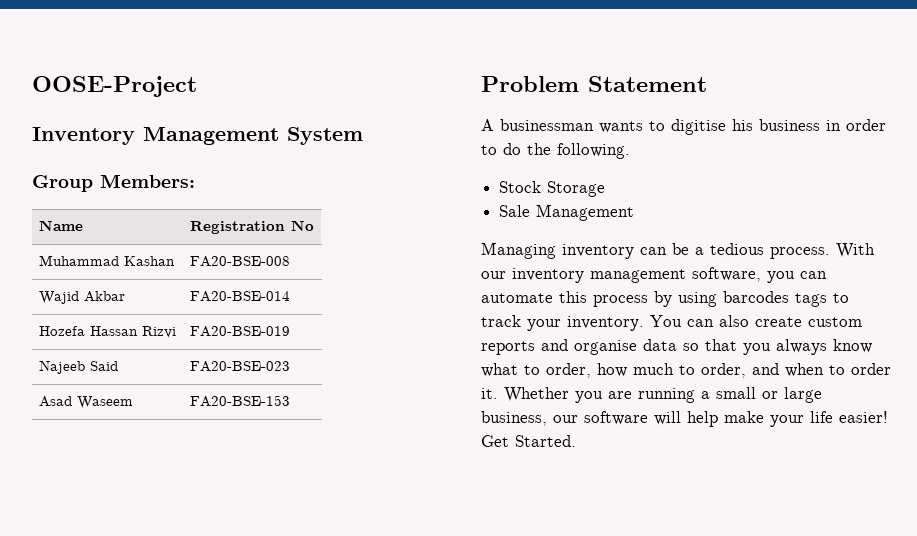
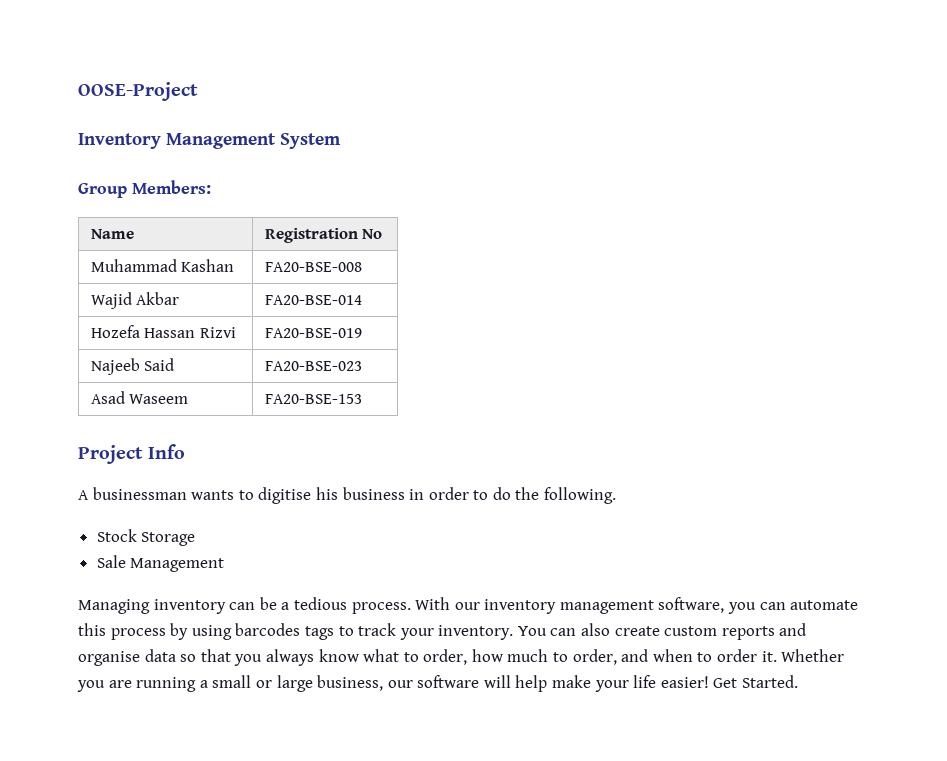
[481,76,707,92] Problem Statement -> [78,444,186,464] Project Info

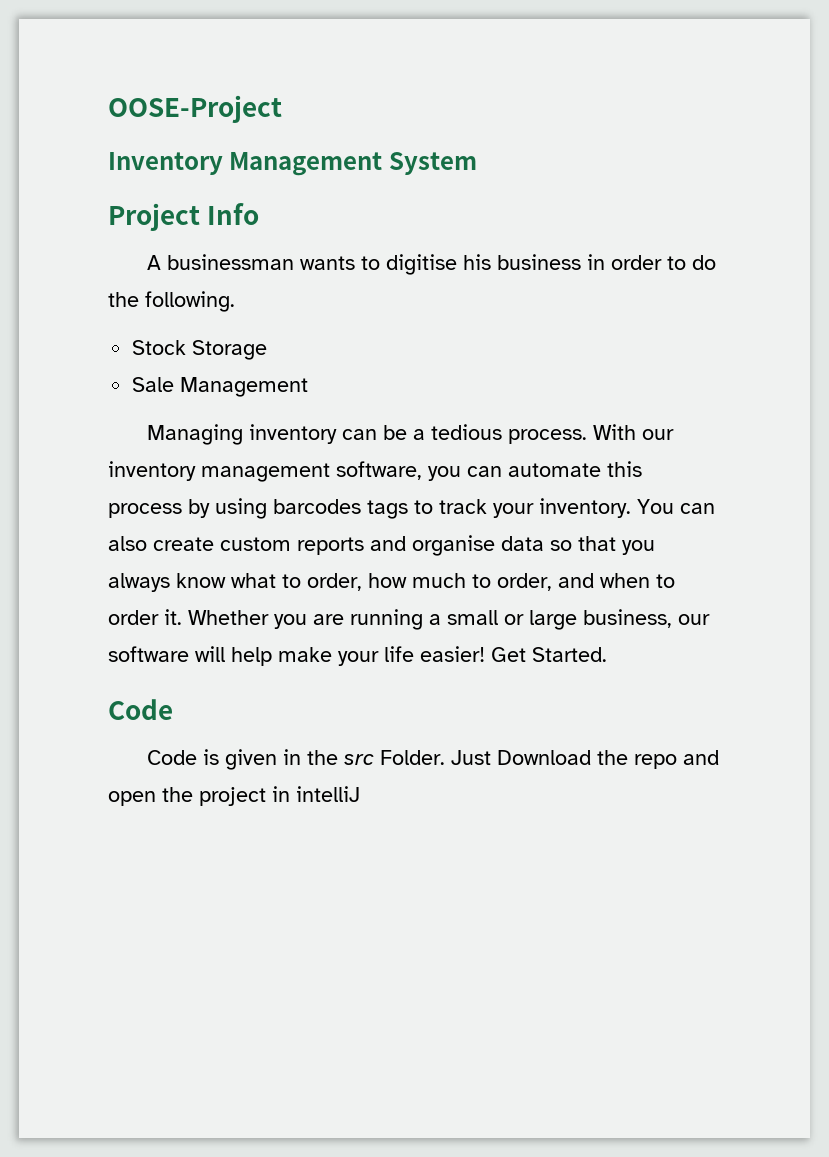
[78,180,211,198] [90,229,134,239] [264,228,383,243] [90,259,235,272] [264,262,362,272] [90,292,180,309] [264,295,362,305] [90,325,236,338] [264,328,362,338] [90,358,175,375] [264,361,362,371] [90,391,189,404] [264,394,362,404] // Group Members: // Name | Registration No // Muhammad Kashan | FA20-BSE-008 // Wajid Akbar | FA20-BSE-014 // Hozefa Hassan Rizvi | FA20-BSE-019 // Najeeb Said | FA20-BSE-023 // Asad Waseem | FA20-BSE-153 -> (477, 163) none
(799, 681) none -> [108,699,173,720] [147,749,720,770] [108,786,360,806] // Code // Code is given in the src Folder. Just Download the repo and open the project in intelliJ

